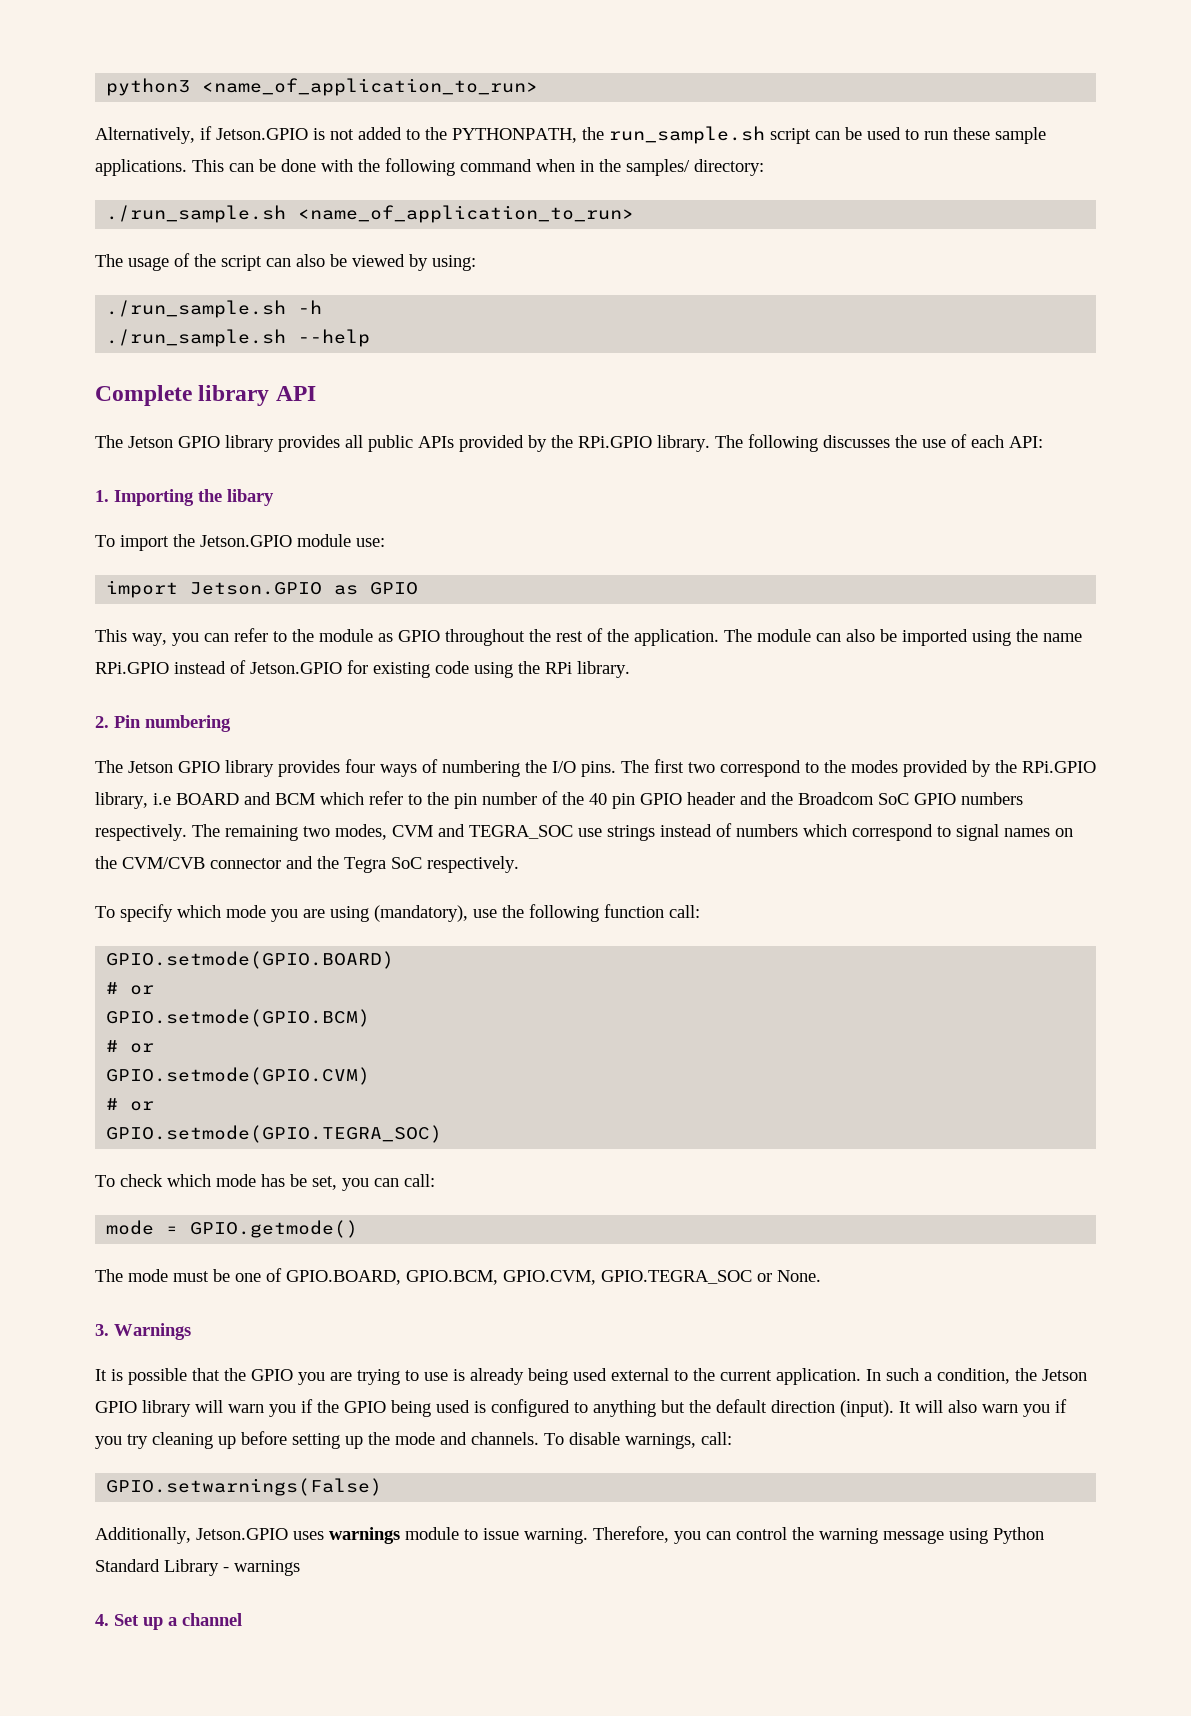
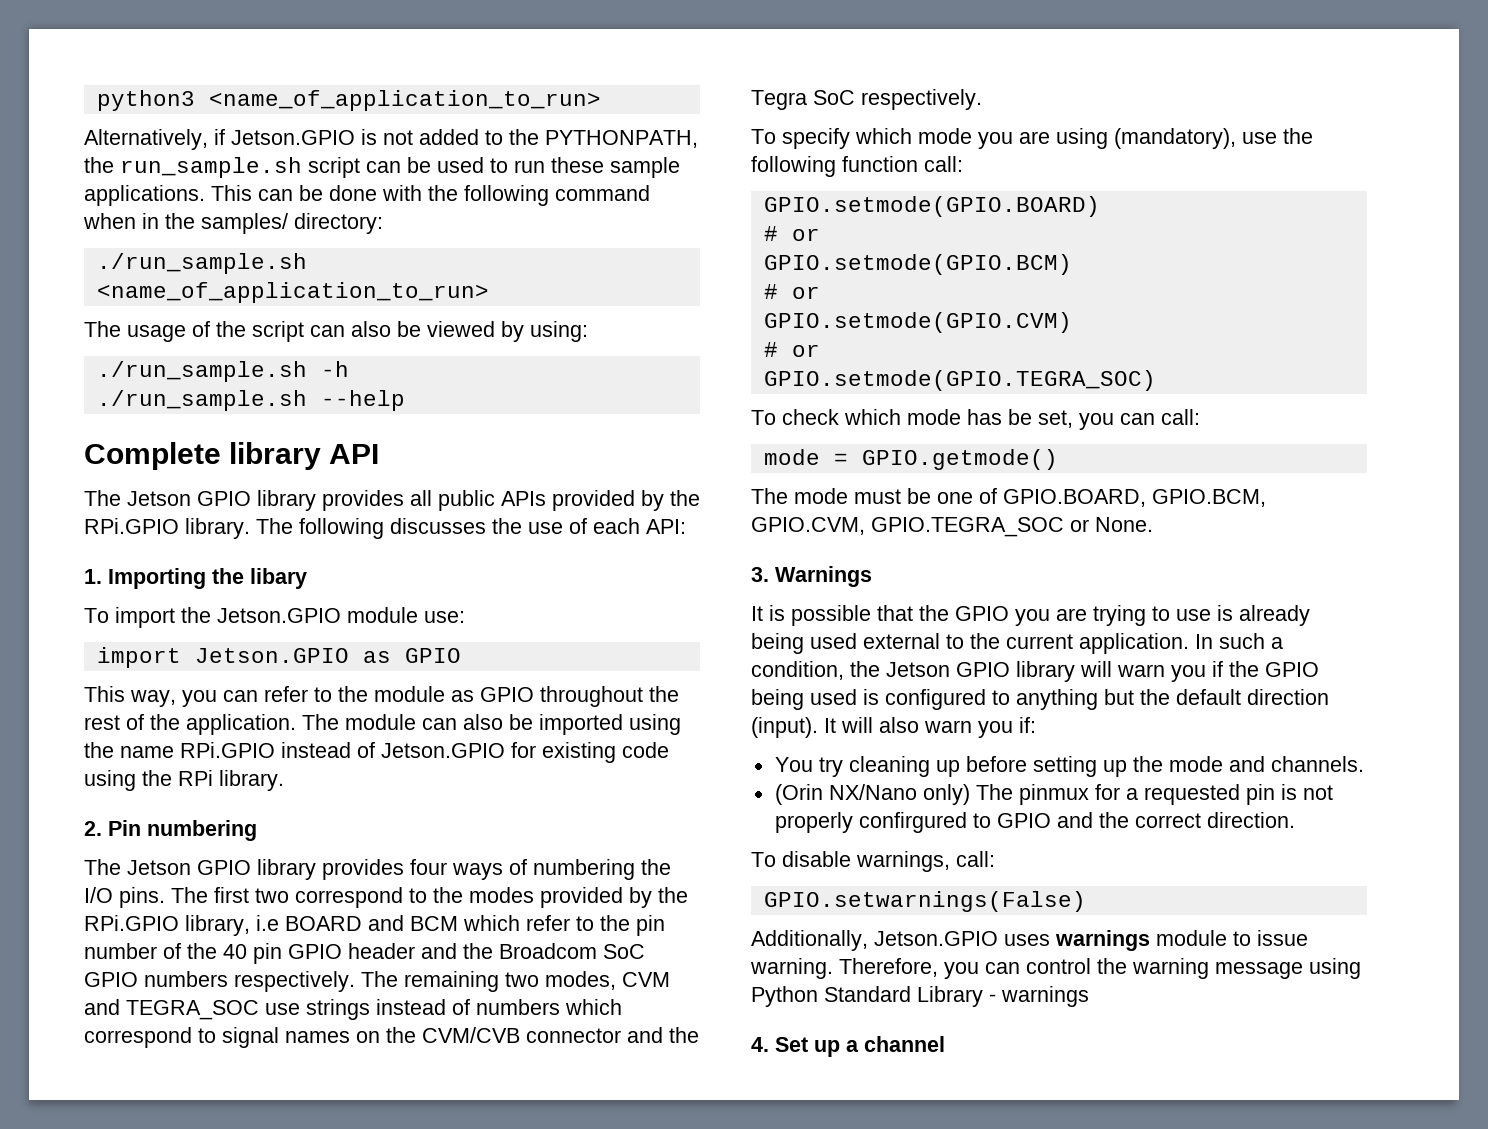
[1055,1399,1067,1413] [95,1436,122,1449] if you -> [1019,717,1036,733] [774,757,813,772] if: // You
(539, 1438) none -> [774,784,1333,805] [774,812,1295,833] // (Orin NX/Nano only) The pinmux for a requested pin is not properly confirgured to GPIO and the correct direction. //

